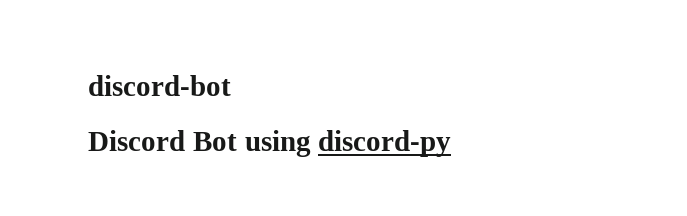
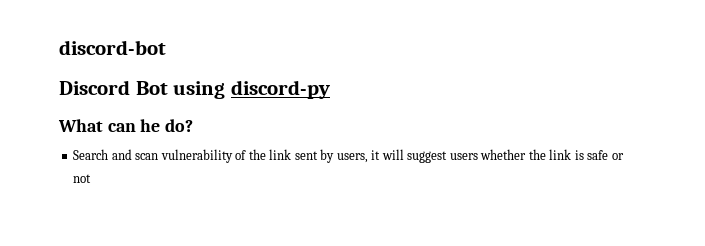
(452, 143) none -> [58,119,194,132] [73,149,624,163] [73,174,92,183] // What can he do? // Search and scan vulnerability of the link sent by users, it will suggest users whether the link is safe or not

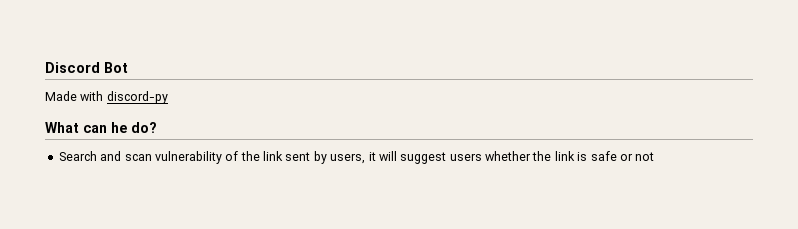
[59,40,166,55] discord-bot // -> (45, 67) none
[173,81,226,99] using -> [45,91,104,101] // Made with

